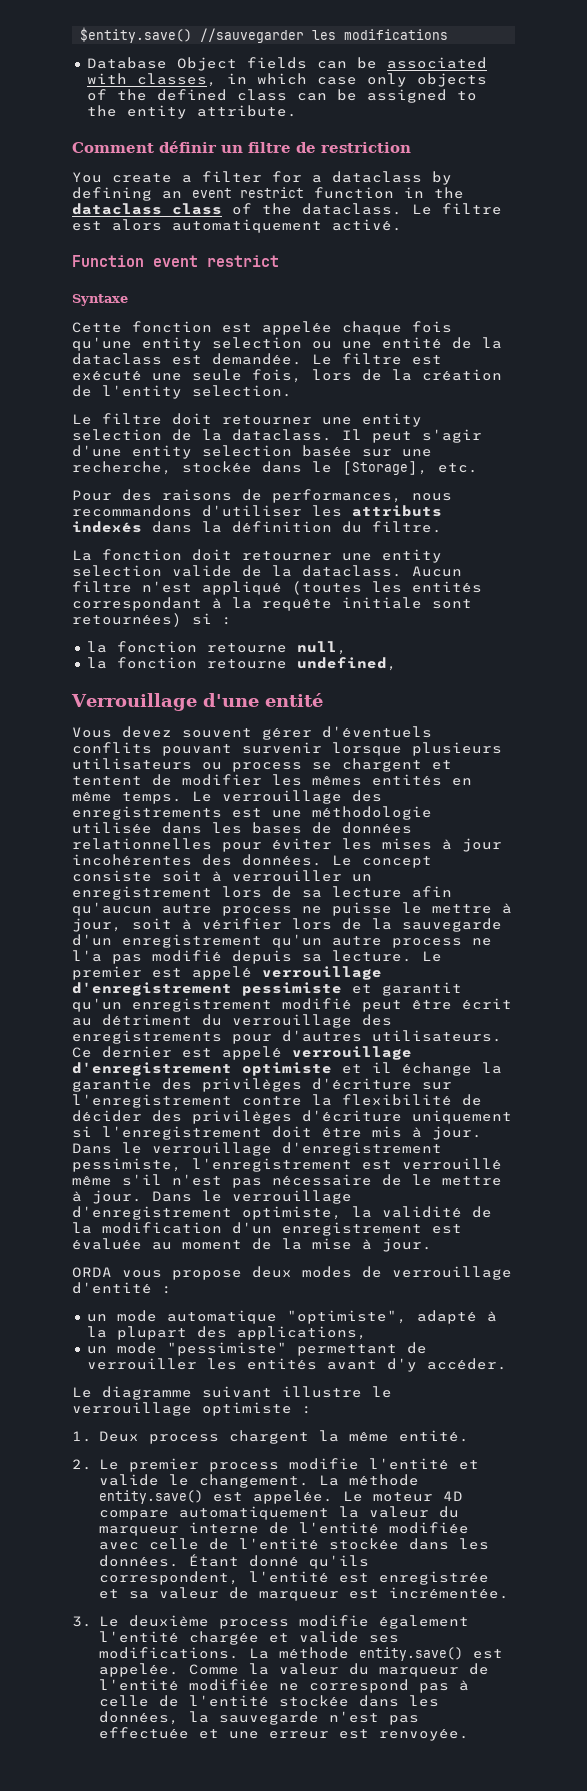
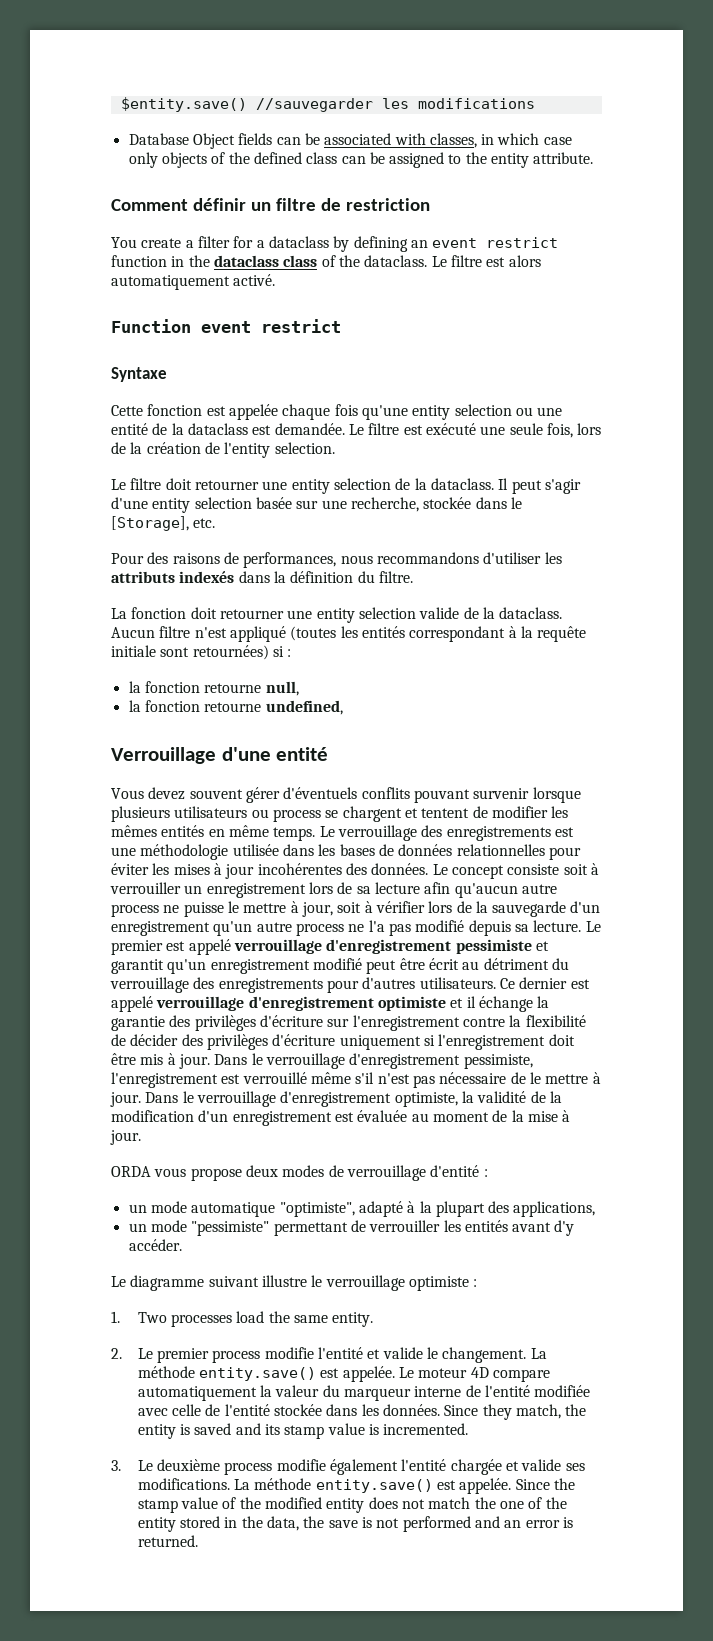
[98,1430,469,1444] Deux process chargent la même entité. -> [137,1311,374,1327] Two processes load the same entity.
[188,1554,369,1569] [98,1571,489,1585] [98,1587,509,1601] Étant donné qu'ils correspondent, l'entité est enregistrée et sa valeur de marqueur est incrémentée. -> [444,1404,587,1420] [137,1423,469,1439] Since they match, the entity is saved and its stamp value is incremented.
[188,1663,489,1677] [98,1679,469,1693] [98,1695,439,1707] [98,1711,419,1725] [98,1727,469,1741] Comme la valeur du marqueur de l'entité modifiée ne correspond pas à celle de l'entité stockée dans les données, la sauvegarde n'est pas effectuée et une erreur est renvoyée. -> [515,1478,575,1490] [137,1497,567,1513] [137,1516,573,1532] [137,1535,198,1547] Since the stamp value of the modified entity does not match the one of the entity stored in the data, the save is not performed and an error is returned.

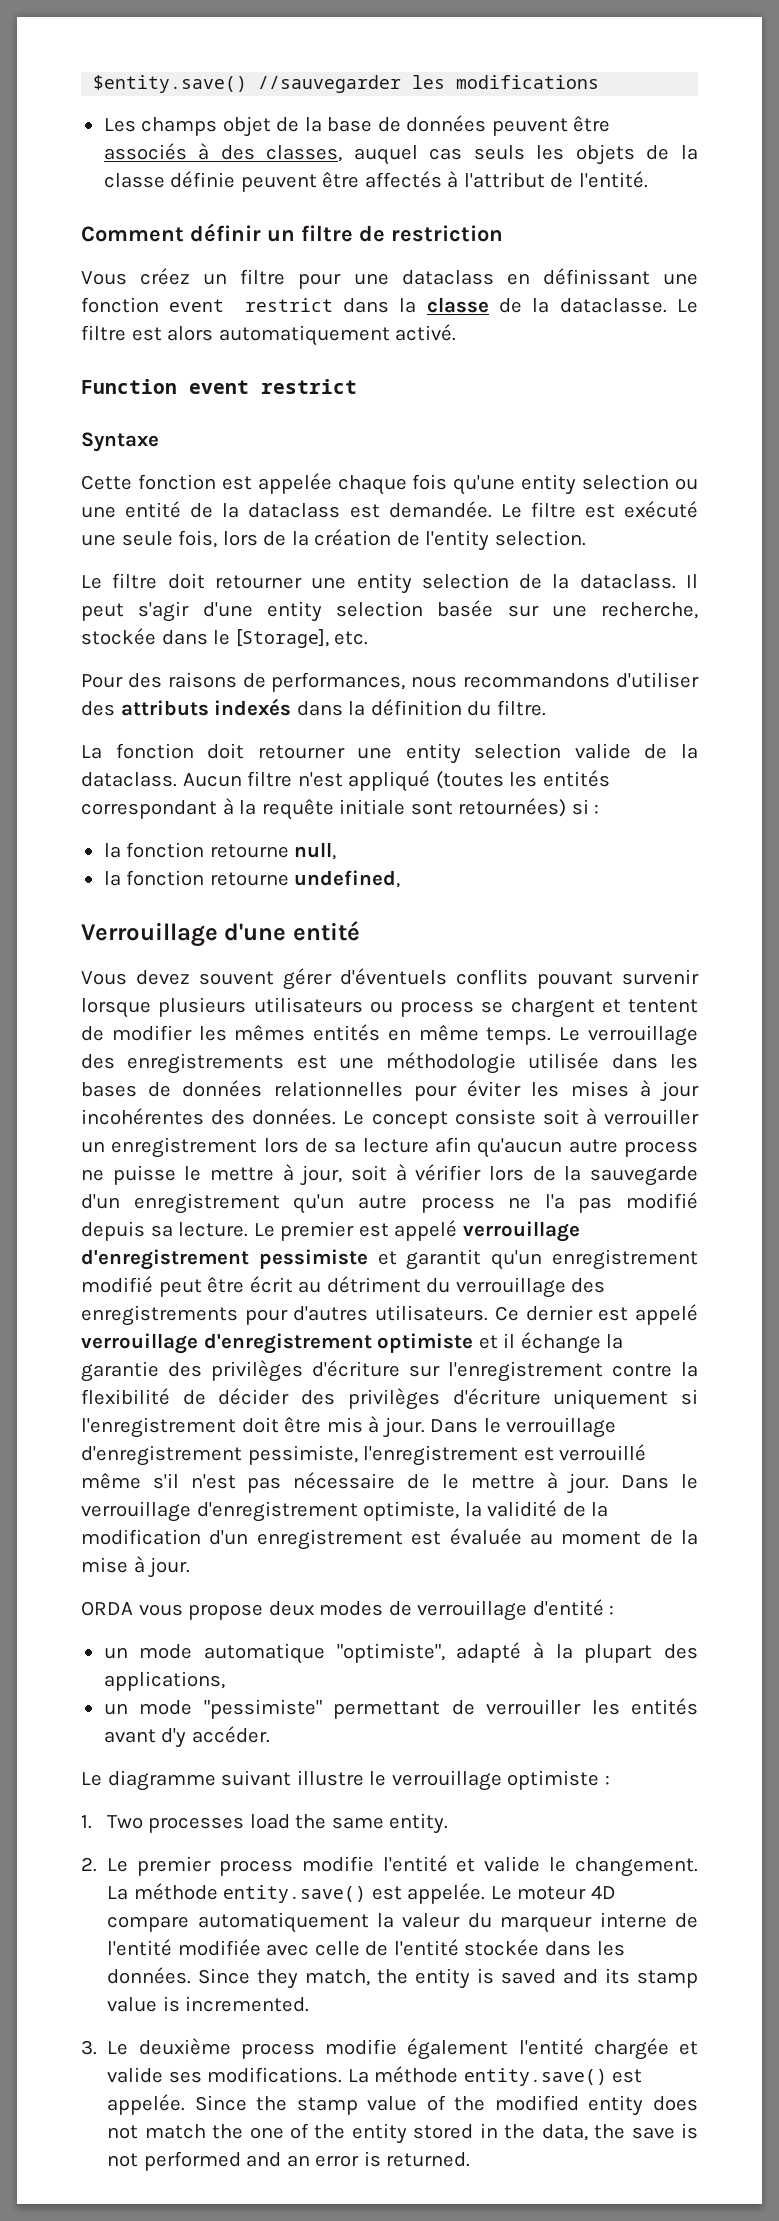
[128,133,572,149] [128,152,594,168] Database Object fields can be associated with classes, in which case only objects of the defined class can be assigned to the entity attribute. -> [103,115,611,137] [103,143,698,165] [103,171,648,192] Les champs objet de la base de données peuvent être associés à des classes, auquel cas seuls les objets de la classe définie peuvent être affectés à l'attribut de l'entité.
[111,236,559,252] [111,255,428,267] You create a filter for a dataclass by defining an event restrict function in the dataclass class of the dataclass. -> [81,268,699,289] [81,297,667,313] Vous créez un filtre pour une dataclass en définissant une fonction event restrict dans la classe de la dataclasse.
[544,552,562,564] les -> [81,701,115,716] des

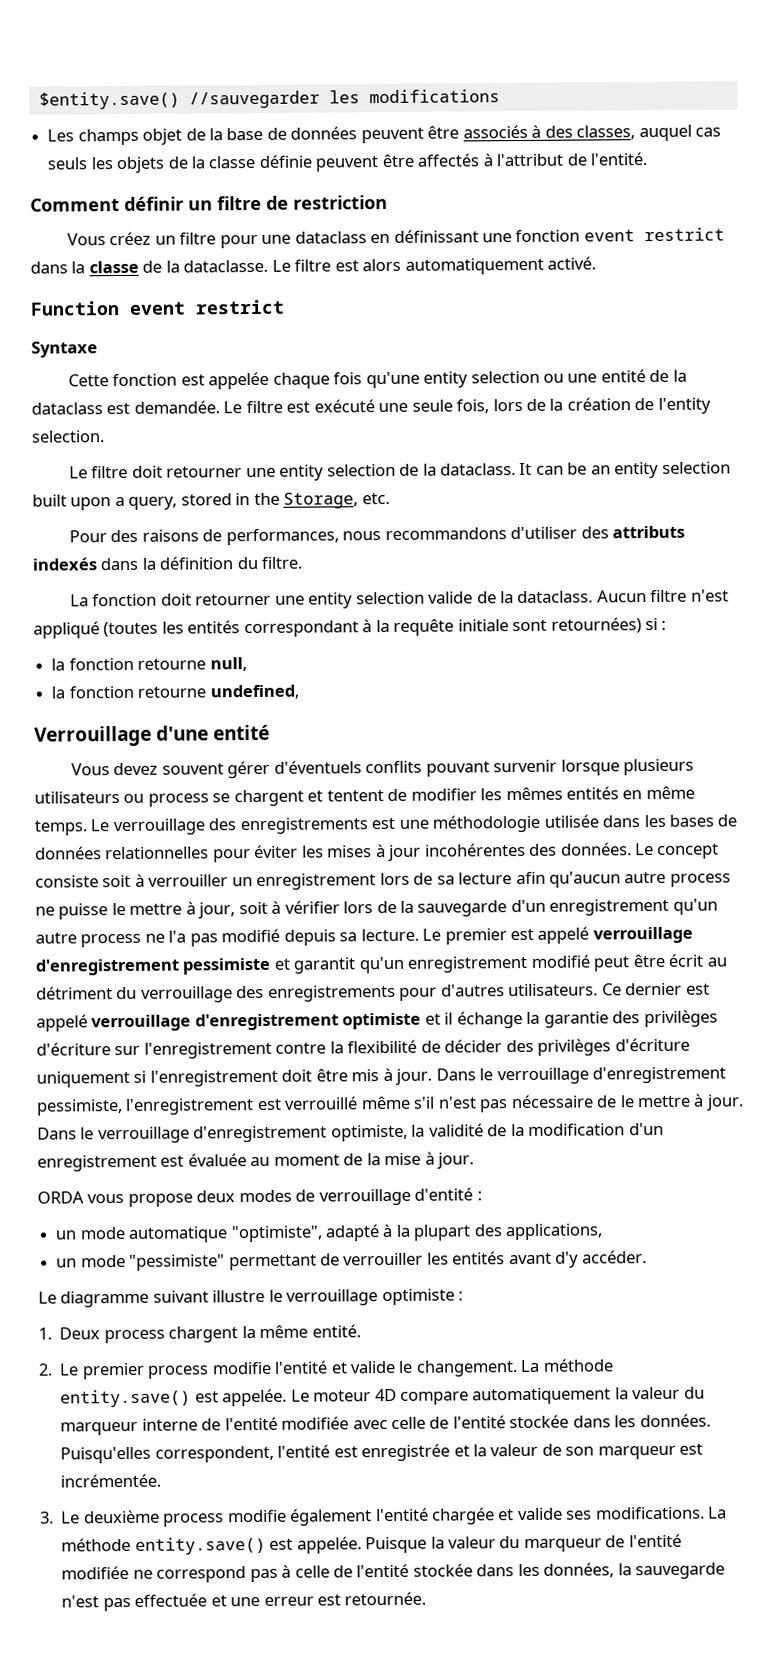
[686,574,698,588] [81,600,698,622] [81,628,329,648] Il peut s'agir d'une entity selection basée sur une recherche, stockée dans le [Storage], -> [519,461,731,479] [32,492,359,511] It can be an entity selection built upon a query, stored in the Storage,
[106,1813,449,1834] Two processes load the same entity. -> [59,1324,361,1344] Deux process chargent la même entité.
[198,1968,699,1989] [107,1996,310,2012] Since they match, the entity is saved and its stamp value is incremented. -> [60,1443,704,1464] [60,1473,162,1488] Puisqu'elles correspondent, l'entité est enregistrée et la valeur de son marqueur est incrémentée.
[194,2095,698,2116] [107,2123,699,2144] [107,2151,471,2171] Since the stamp value of the modified entity does not match the one of the entity stored in the data, the save is not performed and an error is returned. -> [365,1533,682,1554] [61,1562,726,1583] [61,1591,427,1612] Puisque la valeur du marqueur de l'entité modifiée ne correspond pas à celle de l'entité stockée dans les données, la sauvegarde n'est pas effectuée et une erreur est retournée.

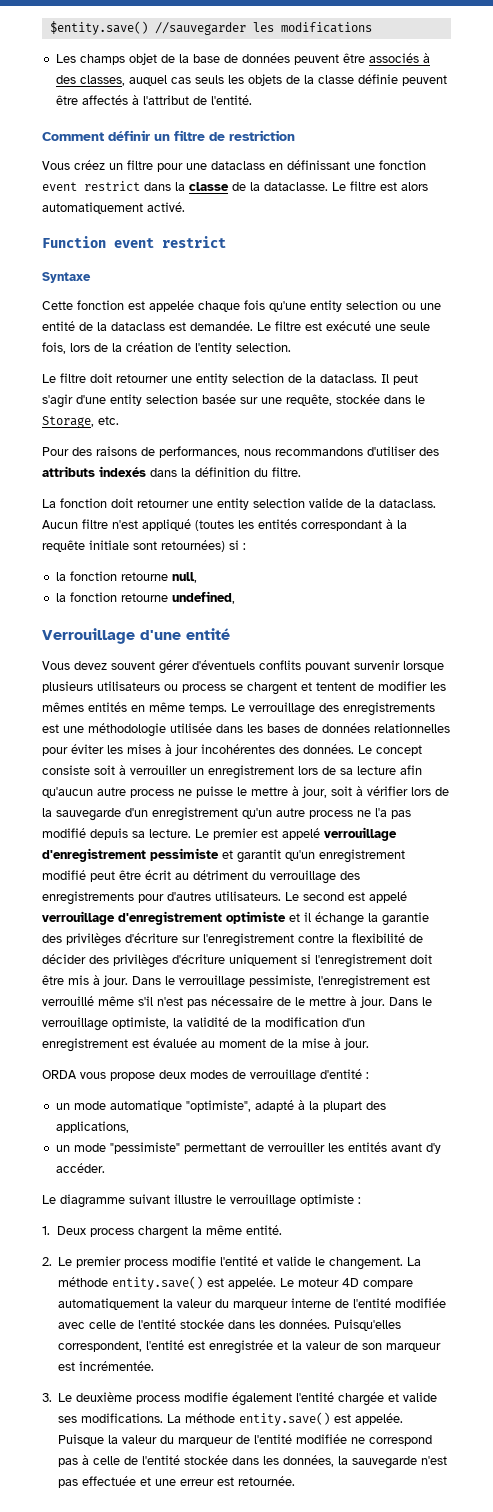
[519,461,731,479] [32,492,280,511] It can be an entity selection built upon a query, stored in the -> [381,374,418,385] [42,394,425,408] Il peut s'agir d'une entity selection basée sur une requête, stockée dans le
[601,982,683,996] Ce dernier -> [285,892,344,901] Le second
[592,1066,727,1084] d'enregistrement -> (245, 982) none
[193,1125,328,1143] d'enregistrement -> (108, 1024) none

